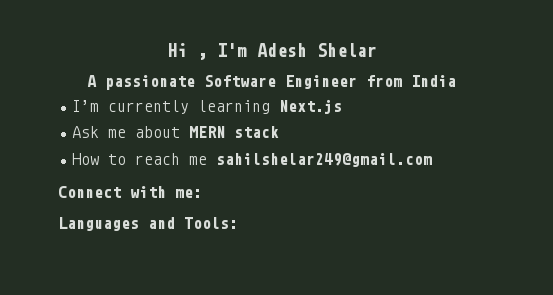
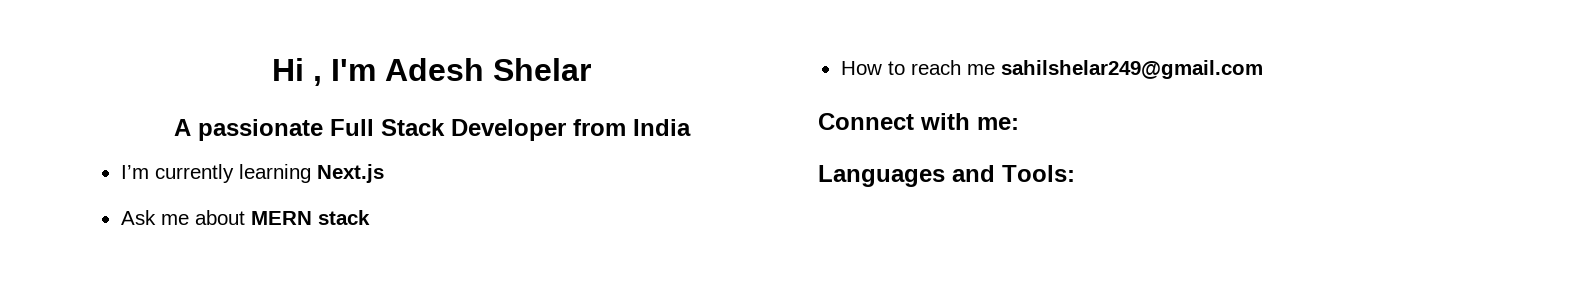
[204,75,357,89] Software Engineer -> [329,119,566,141] Full Stack Developer

